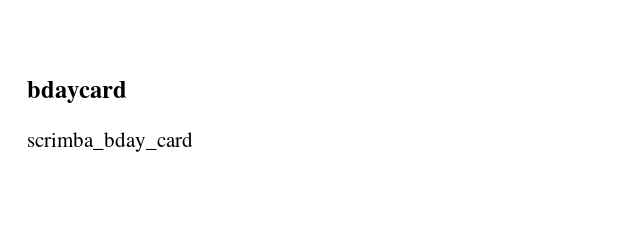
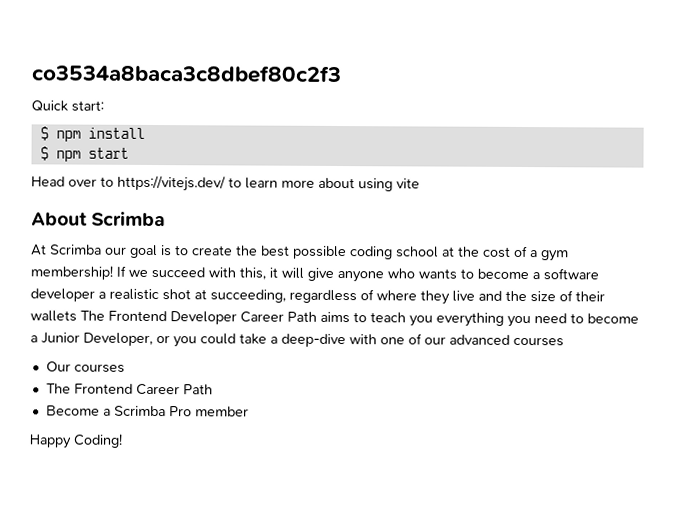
[27,81,127,103] [27,132,193,152] bdaycard // scrimba_bday_card -> [31,64,342,84] [31,100,104,112] [39,126,145,142] [39,146,129,162] [31,175,420,192] [31,211,166,227] [30,244,569,262] [30,265,599,283] [30,288,605,305] [30,310,639,328] [30,332,564,348] [45,361,125,373] [45,383,213,396] [45,405,249,417] [29,433,123,449] co3534a8baca3c8dbef80c2f3 // Quick start: // $ npm install // $ npm start // Head over to https://vitejs.dev/ to learn more about using vite // About Scrimba // At Scrimba our goal is to create the best possible coding school at the cost of a gym membership! If we succeed with this, it will give anyone who wants to become a software developer a realistic shot at succeeding, regardless of where they live and the size of their wallets The Frontend Developer Career Path aims to teach you everything you need to become a Junior Developer, or you could take a deep-dive with one of our advanced courses // Our courses // The Frontend Career Path // Become a Scrimba Pro member // Happy Coding!

